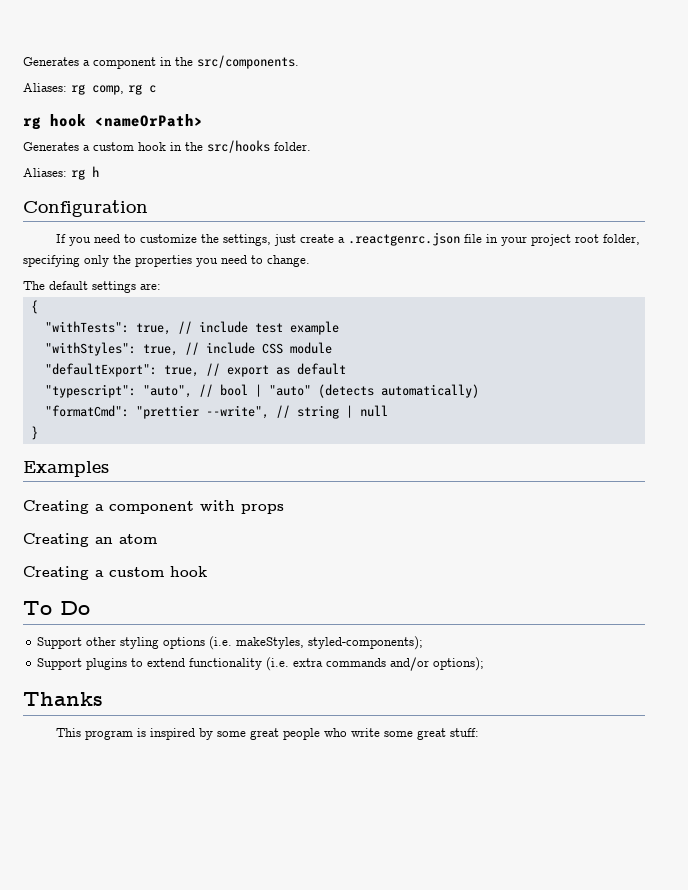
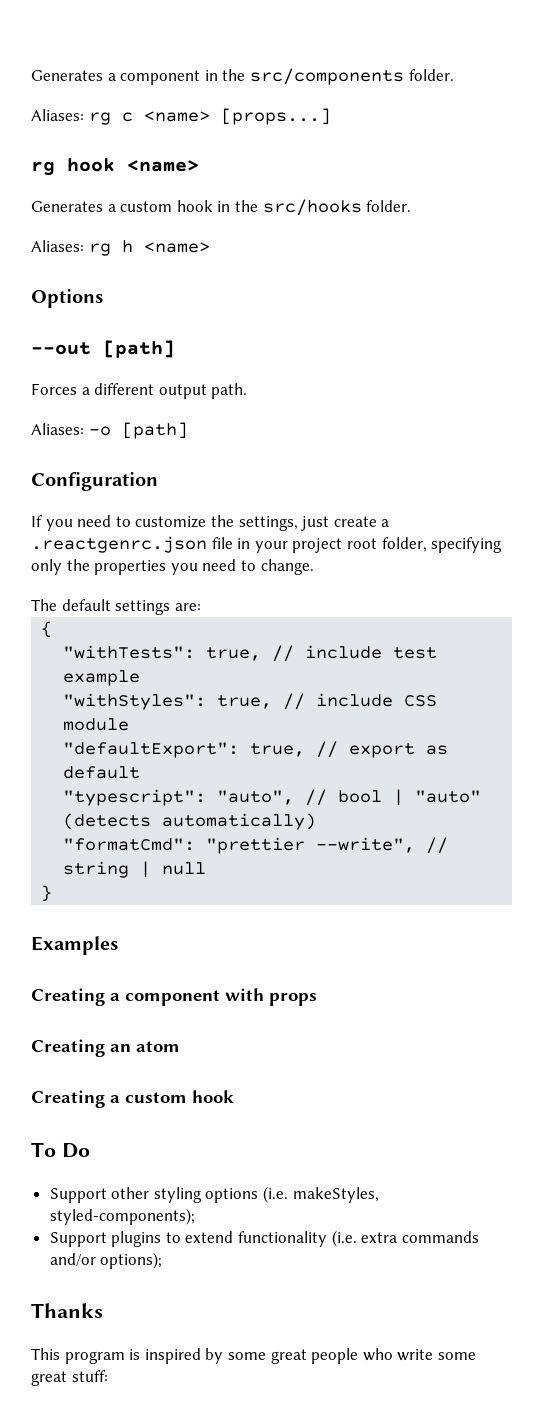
[197,55,299,69] [23,83,142,95] src/components. // Aliases: rg comp, rg -> [249,68,454,85] [31,109,111,125] src/components folder. // Aliases: rg
(156, 89) none -> [143,108,331,125] <name> [props...]
[95,114,203,127] <nameOrPath> -> [127,160,199,172] <name>
(99, 171) none -> [143,242,210,253] [31,289,103,308] [31,340,175,358] [31,383,248,399] [31,422,188,439] <name> // Options // --out [path] // Forces a different output path. // Aliases: -o [path]

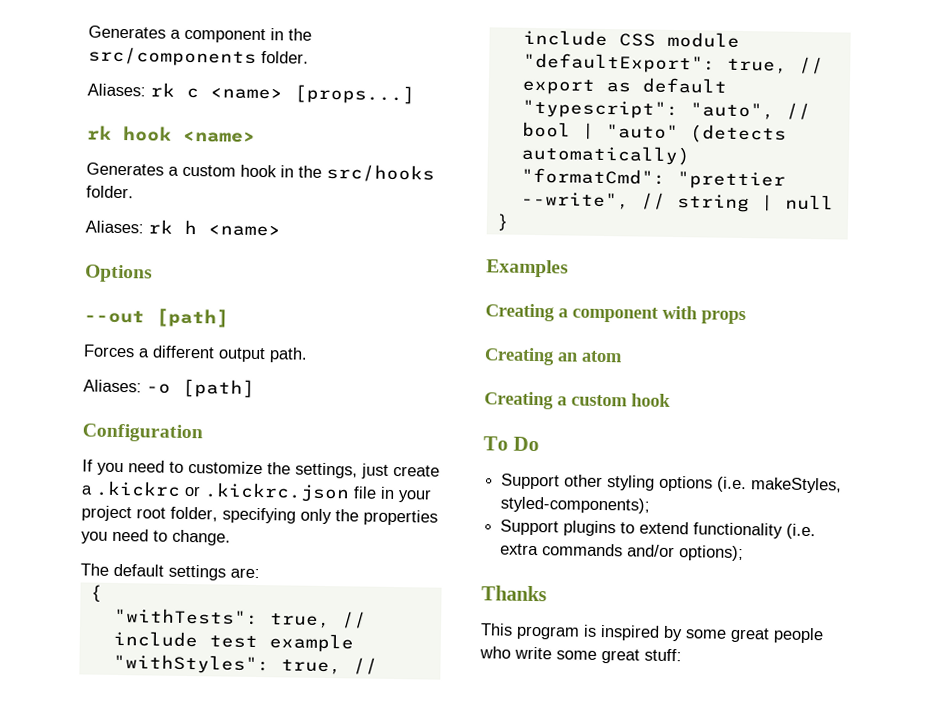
[88,112,111,125] rg -> [150,82,175,97] rk
[31,161,55,176] rg -> [87,125,112,140] rk
[88,243,111,256] rg -> [148,219,173,234] rk
[31,536,207,553] .reactgenrc.json -> [95,480,350,503] .kickrc or .kickrc.json

